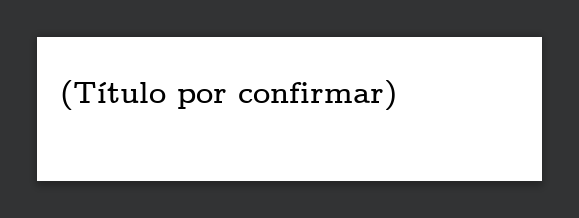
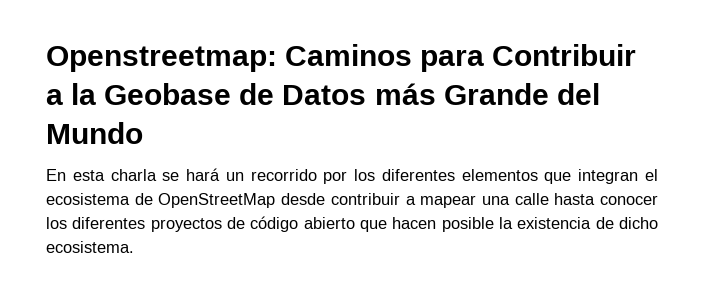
[60,80,397,111] (Título por confirmar) -> [46,44,637,72] [46,83,600,105] [46,122,143,144] [46,168,658,184] [46,193,658,208] [46,216,658,232] [46,241,134,253] Openstreetmap: Caminos para Contribuir a la Geobase de Datos más Grande del Mundo // En esta charla se hará un recorrido por los diferentes elementos que integran el ecosistema de OpenStreetMap desde contribuir a mapear una calle hasta conocer los diferentes proyectos de código abierto que hacen posible la existencia de dicho ecosistema.

